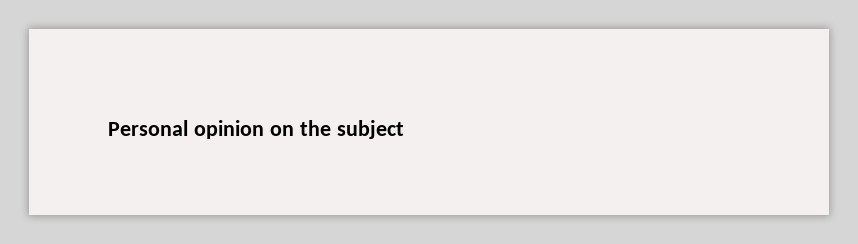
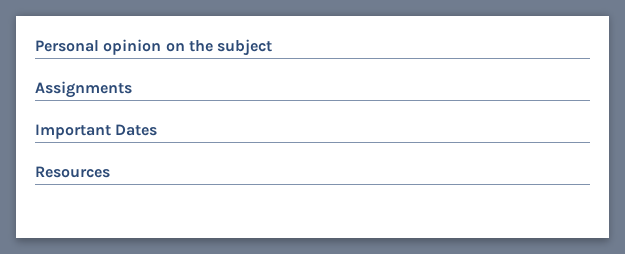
(404, 129) none -> [35,81,132,98] [35,124,158,139] [35,166,110,178] // Assignments // Important Dates // Resources

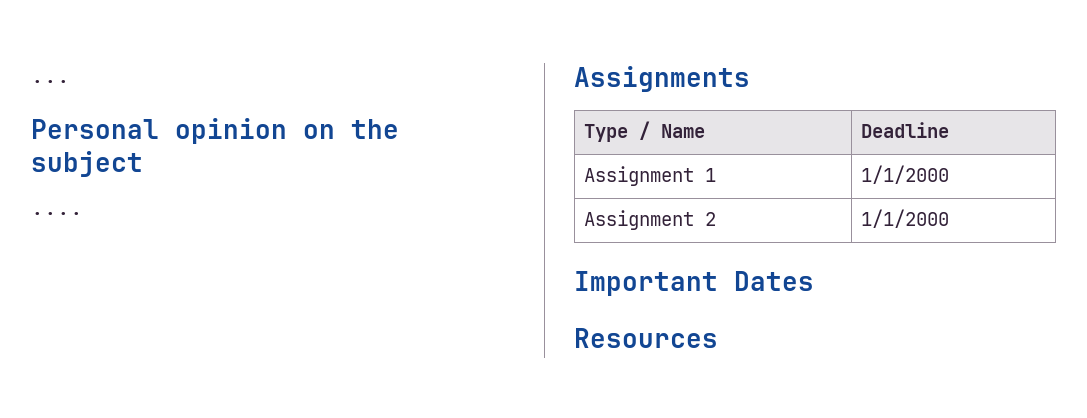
(35, 46) none -> [31,80,70,83] ... //
(273, 47) none -> [31,212,83,215] // ....
(132, 89) none -> [583,121,705,142] [860,122,949,138] [583,166,716,186] [860,165,949,184] [583,210,716,230] [860,209,949,228] // Type / Name | Deadline // Assignment 1 | 1/1/2000 // Assignment 2 | 1/1/2000

